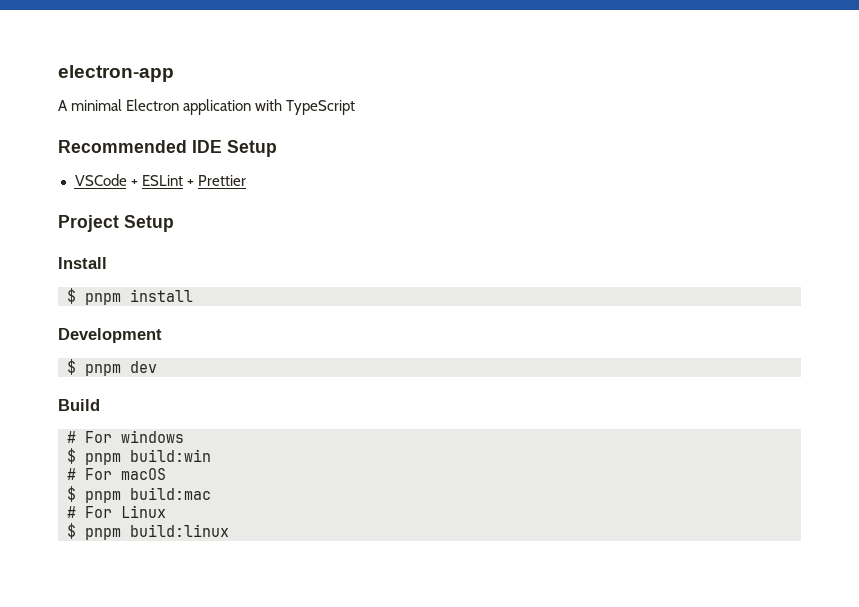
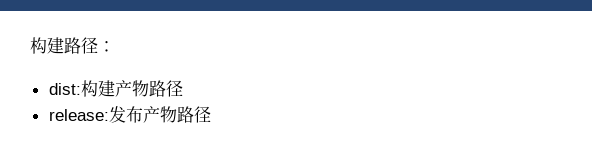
[58,65,174,82] [58,99,356,115] [58,140,277,157] [74,174,246,186] [58,215,174,232] [58,257,107,269] [67,288,193,305] [58,328,162,343] [67,359,157,376] [58,399,100,411] [67,430,184,443] [67,448,211,465] [67,468,166,480] [67,486,211,503] [67,505,166,518] [67,523,229,540] electron-app // A minimal Electron application with TypeScript // Recommended IDE Setup // VSCode + ESLint + Prettier // Project Setup // Install // $ pnpm install // Development // $ pnpm dev // Build // # For windows // $ pnpm build:win // # For macOS // $ pnpm build:mac // # For Linux // $ pnpm build:linux -> [30,37,115,54] [48,80,183,97] [48,106,211,123] 构建路径： // dist:构建产物路径 // release:发布产物路径

